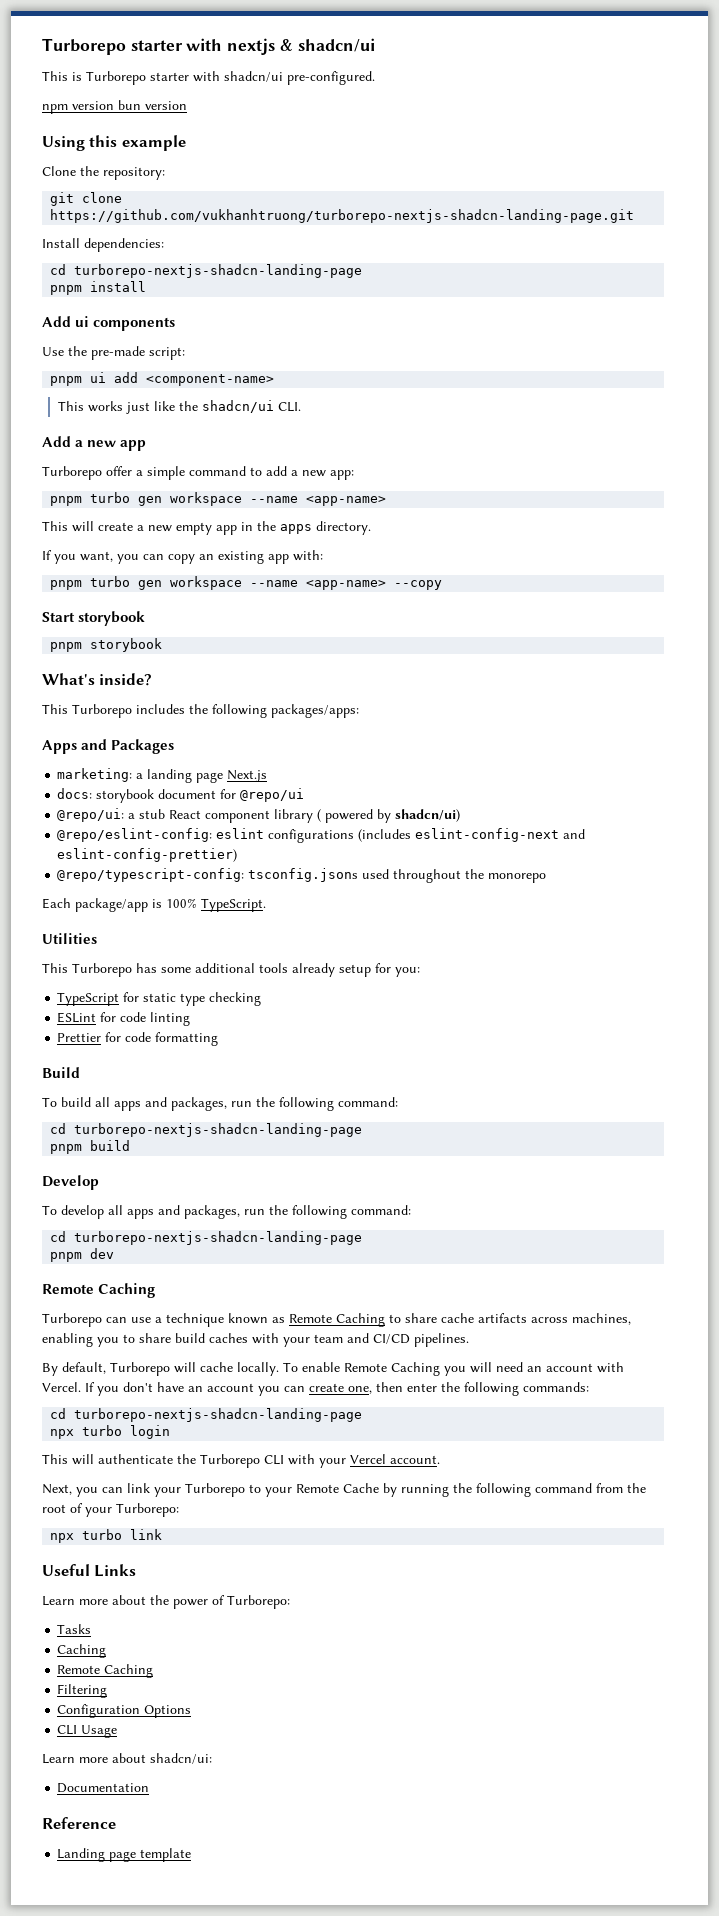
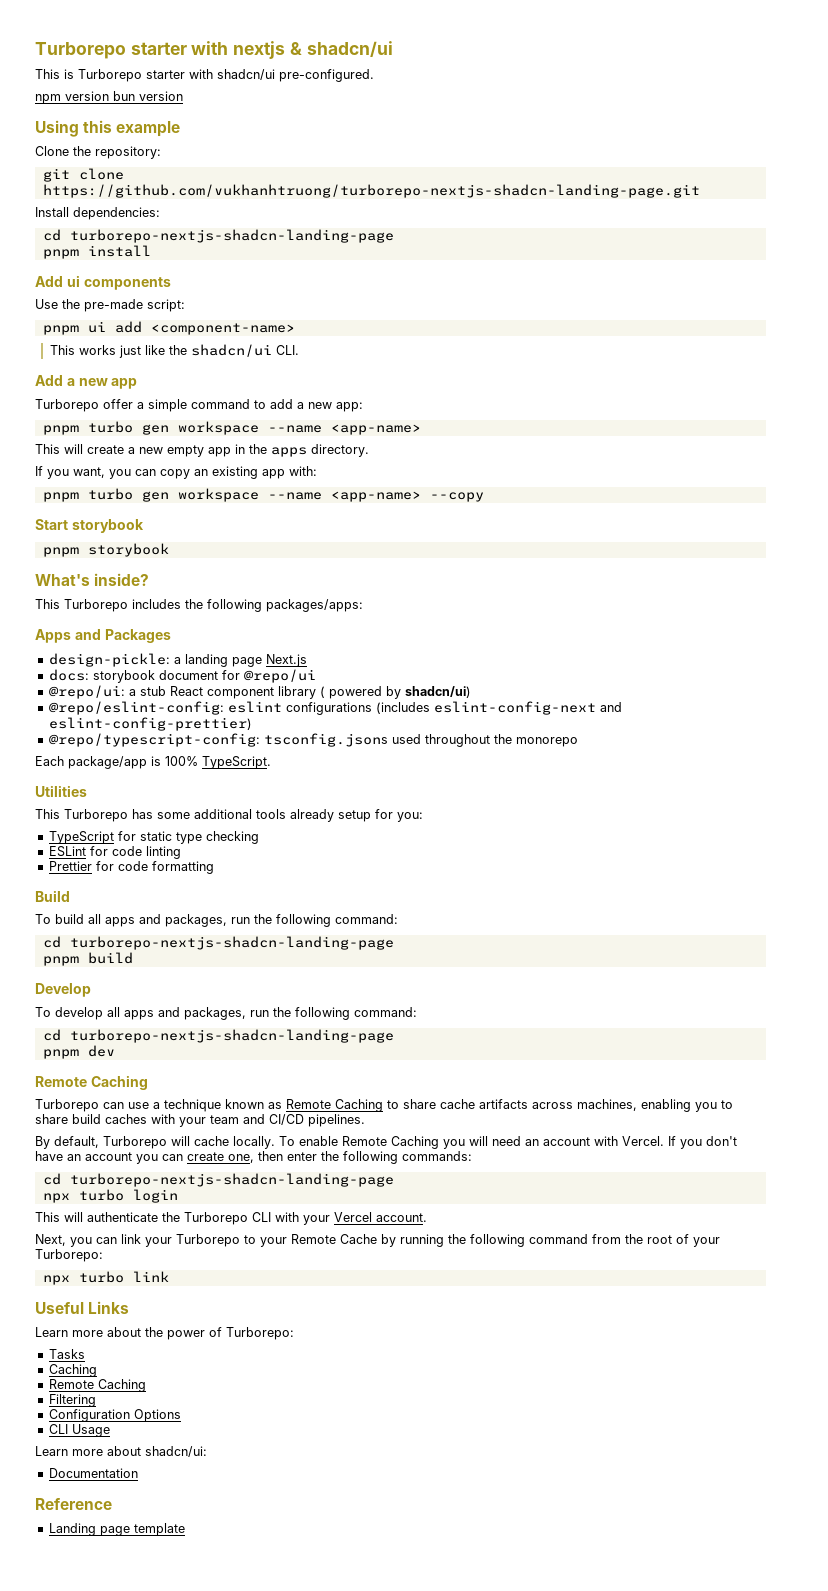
[57,768,133,782] marketing: -> [48,653,170,667] design-pickle:

